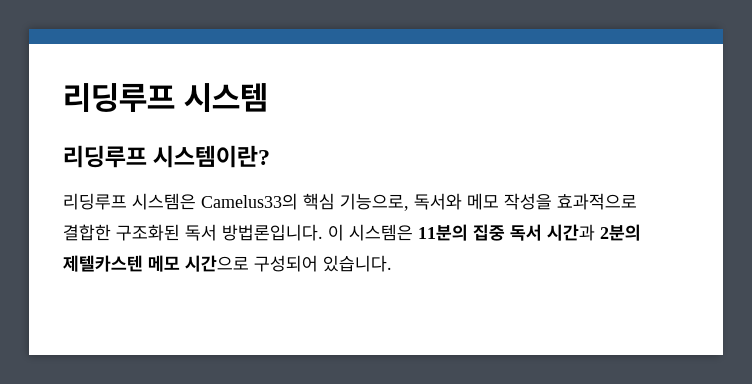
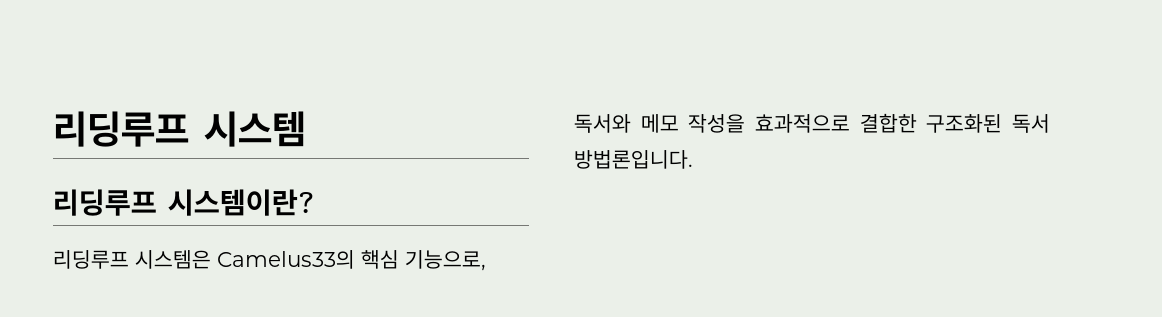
[328,224,641,241] [63,255,392,272] 이 시스템은 11분의 집중 독서 시간과 2분의 제텔카스텐 메모 시간으로 구성되어 있습니다. -> (693, 159) none

